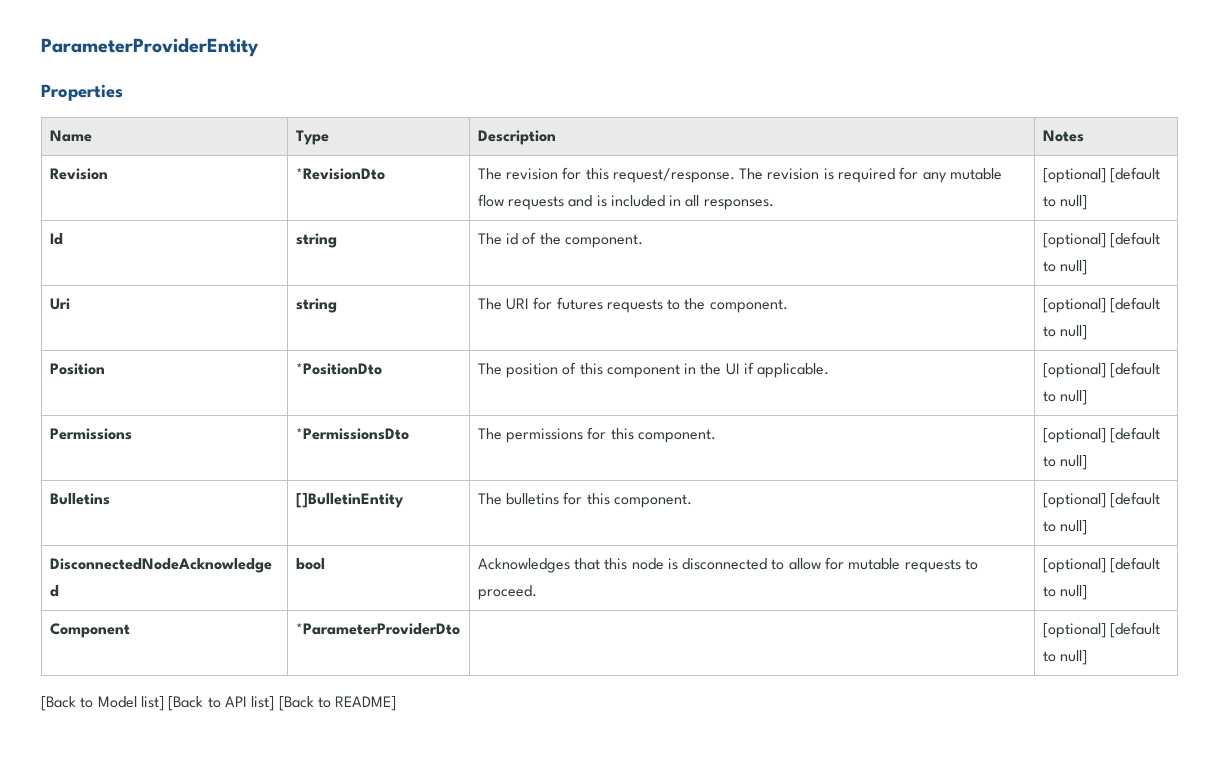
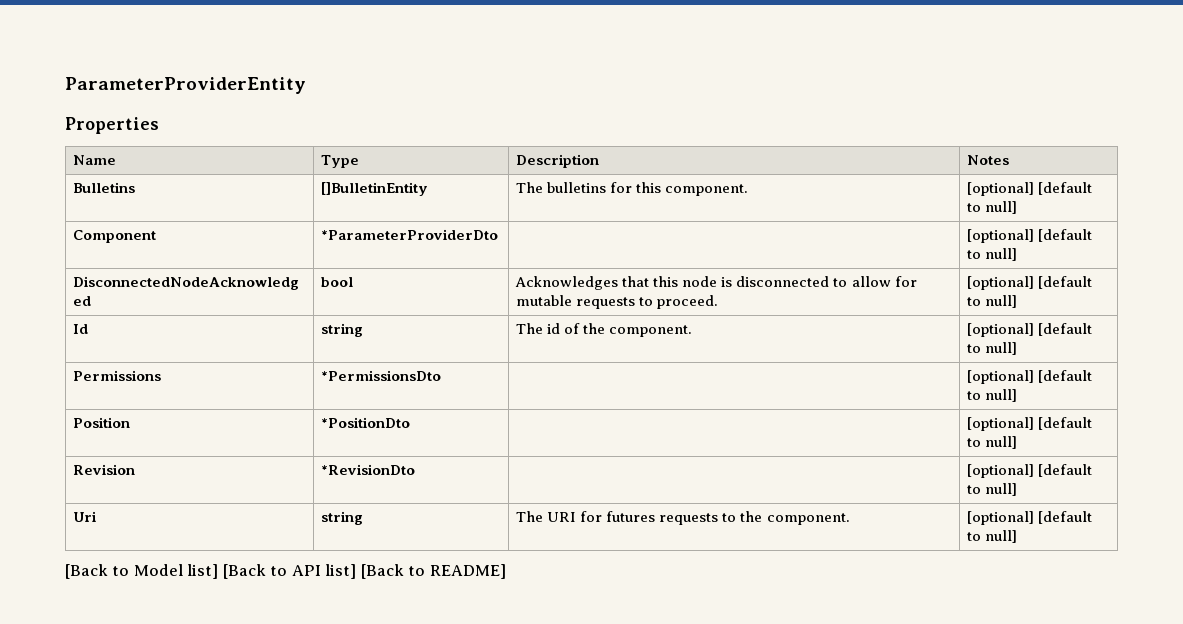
[49,168,108,180] [295,168,385,180] [477,167,1003,183] [477,194,774,210] [1042,167,1160,183] [1042,195,1087,210] [49,233,63,245] [295,233,337,248] [477,232,643,248] [1042,232,1160,248] [1042,260,1087,275] [49,298,70,310] [295,298,337,313] [477,297,788,313] [1042,297,1160,313] [1042,325,1087,340] [49,363,105,375] [295,363,382,375] [477,362,830,378] [1042,362,1160,378] [1042,390,1087,405] [49,428,132,440] [295,428,409,440] [477,427,716,443] [1042,427,1160,443] [1042,455,1087,470] [49,493,110,505] [295,493,404,508] [477,492,692,508] Revision | *RevisionDto | The revision for this request/response. The revision is required for any mutable flow requests and is included in all responses. | [optional] [default to null] // Id | string | The id of the component. | [optional] [default to null] // Uri | string | The URI for futures requests to the component. | [optional] [default to null] // Position | *PositionDto | The position of this component in the UI if applicable. | [optional] [default to null] // Permissions | *PermissionsDto | The permissions for this component. | [optional] [default to null] // Bulletins | []BulletinEntity | The bulletins for this component. -> [73,182,136,193] [321,182,429,196] [516,182,749,196] [967,182,1093,196] [967,201,1018,214] [73,230,157,243] [321,229,499,240] Bulletins | []BulletinEntity | The bulletins for this component. | [optional] [default to null] // Component | *ParameterProviderDto |
[49,623,130,638] [295,623,460,635] Component | *ParameterProviderDto | -> [73,324,89,334] [321,323,364,337] [516,323,693,337] [967,323,1093,337] [967,342,1018,355] [73,370,162,381] [321,370,442,381] [967,370,1093,384] [967,389,1018,402] [73,417,131,428] [321,417,411,428] [967,417,1093,431] [967,436,1018,449] [73,464,136,475] [321,464,416,475] [967,464,1093,478] [967,483,1018,496] [73,511,98,522] [321,511,364,525] [516,511,850,525] Id | string | The id of the component. | [optional] [default to null] // Permissions | *PermissionsDto | | [optional] [default to null] // Position | *PositionDto | | [optional] [default to null] // Revision | *RevisionDto | | [optional] [default to null] // Uri | string | The URI for futures requests to the component.

